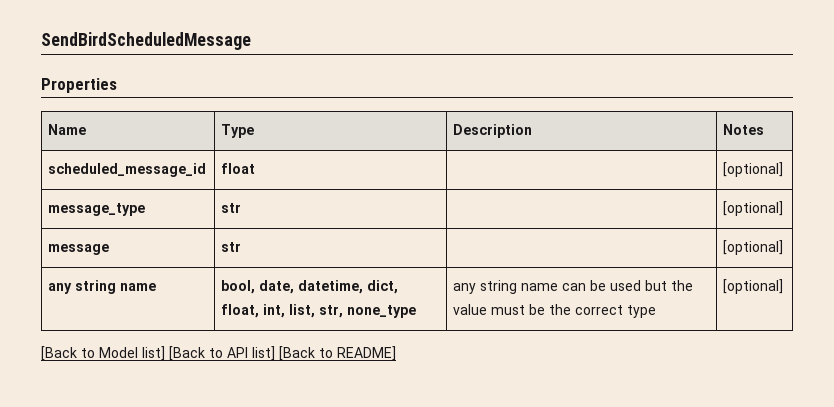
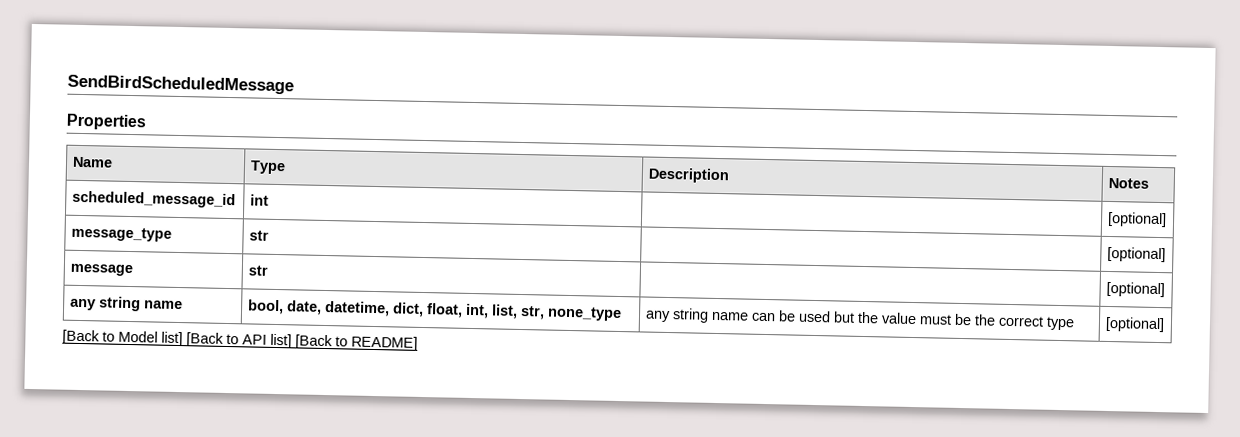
[221,163,256,174] float -> [249,194,269,206] int

